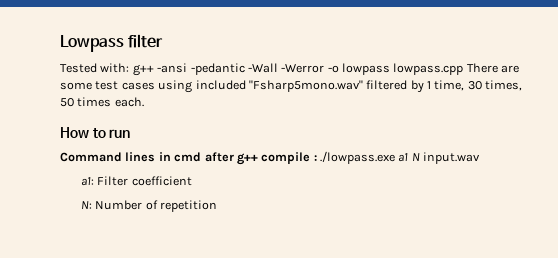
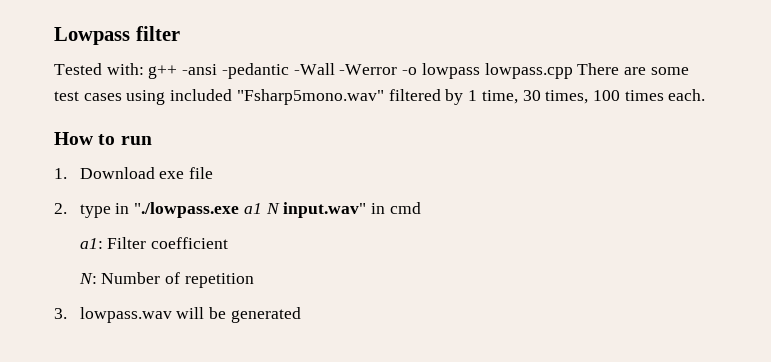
[60,98,74,107] 50 -> [592,90,620,101] 100
[60,151,481,165] Command lines in cmd after g++ compile : ./lowpass.exe a1 N input.wav -> [54,167,214,179] [54,202,421,218] 1. Download exe file // 2. type in "./lowpass.exe a1 N input.wav" in cmd
(218, 206) none -> [54,307,301,323] // 3. lowpass.wav will be generated

